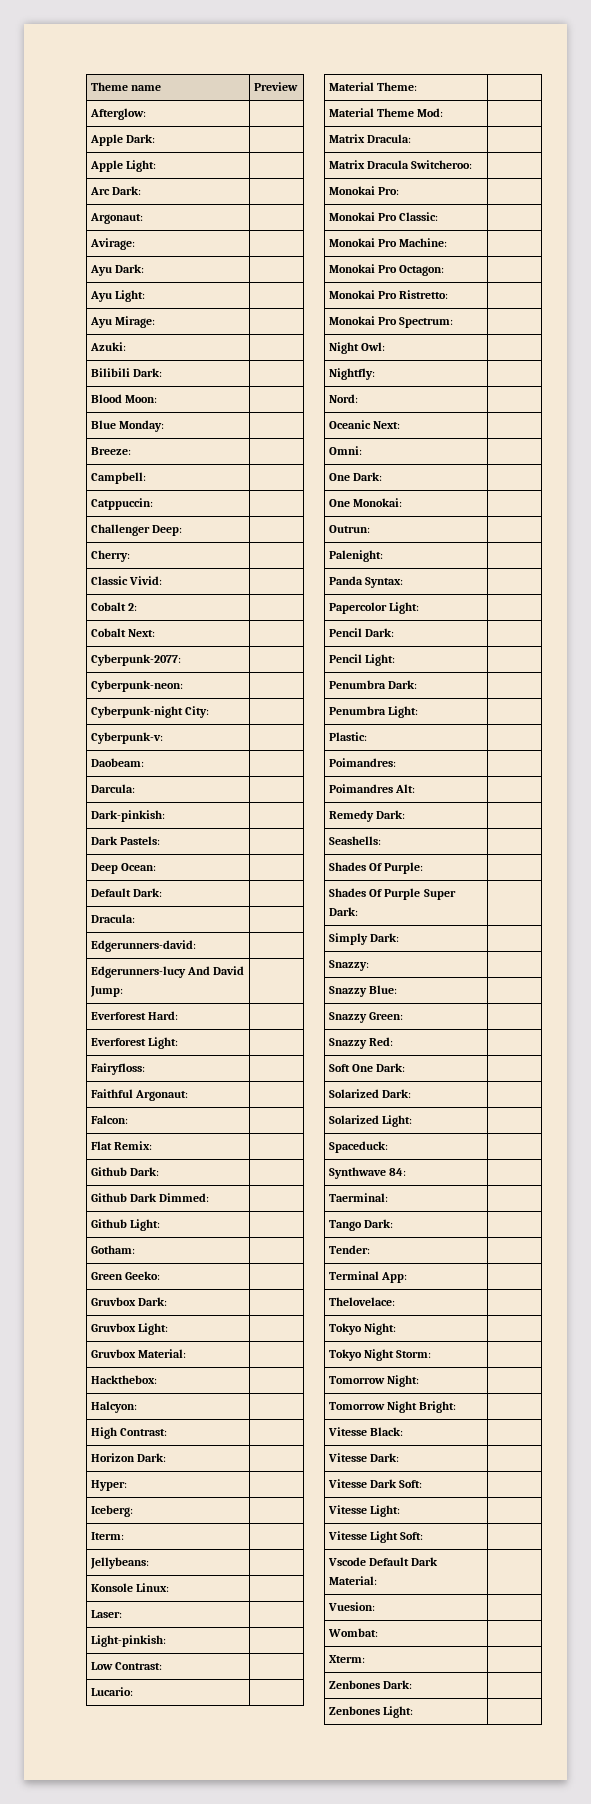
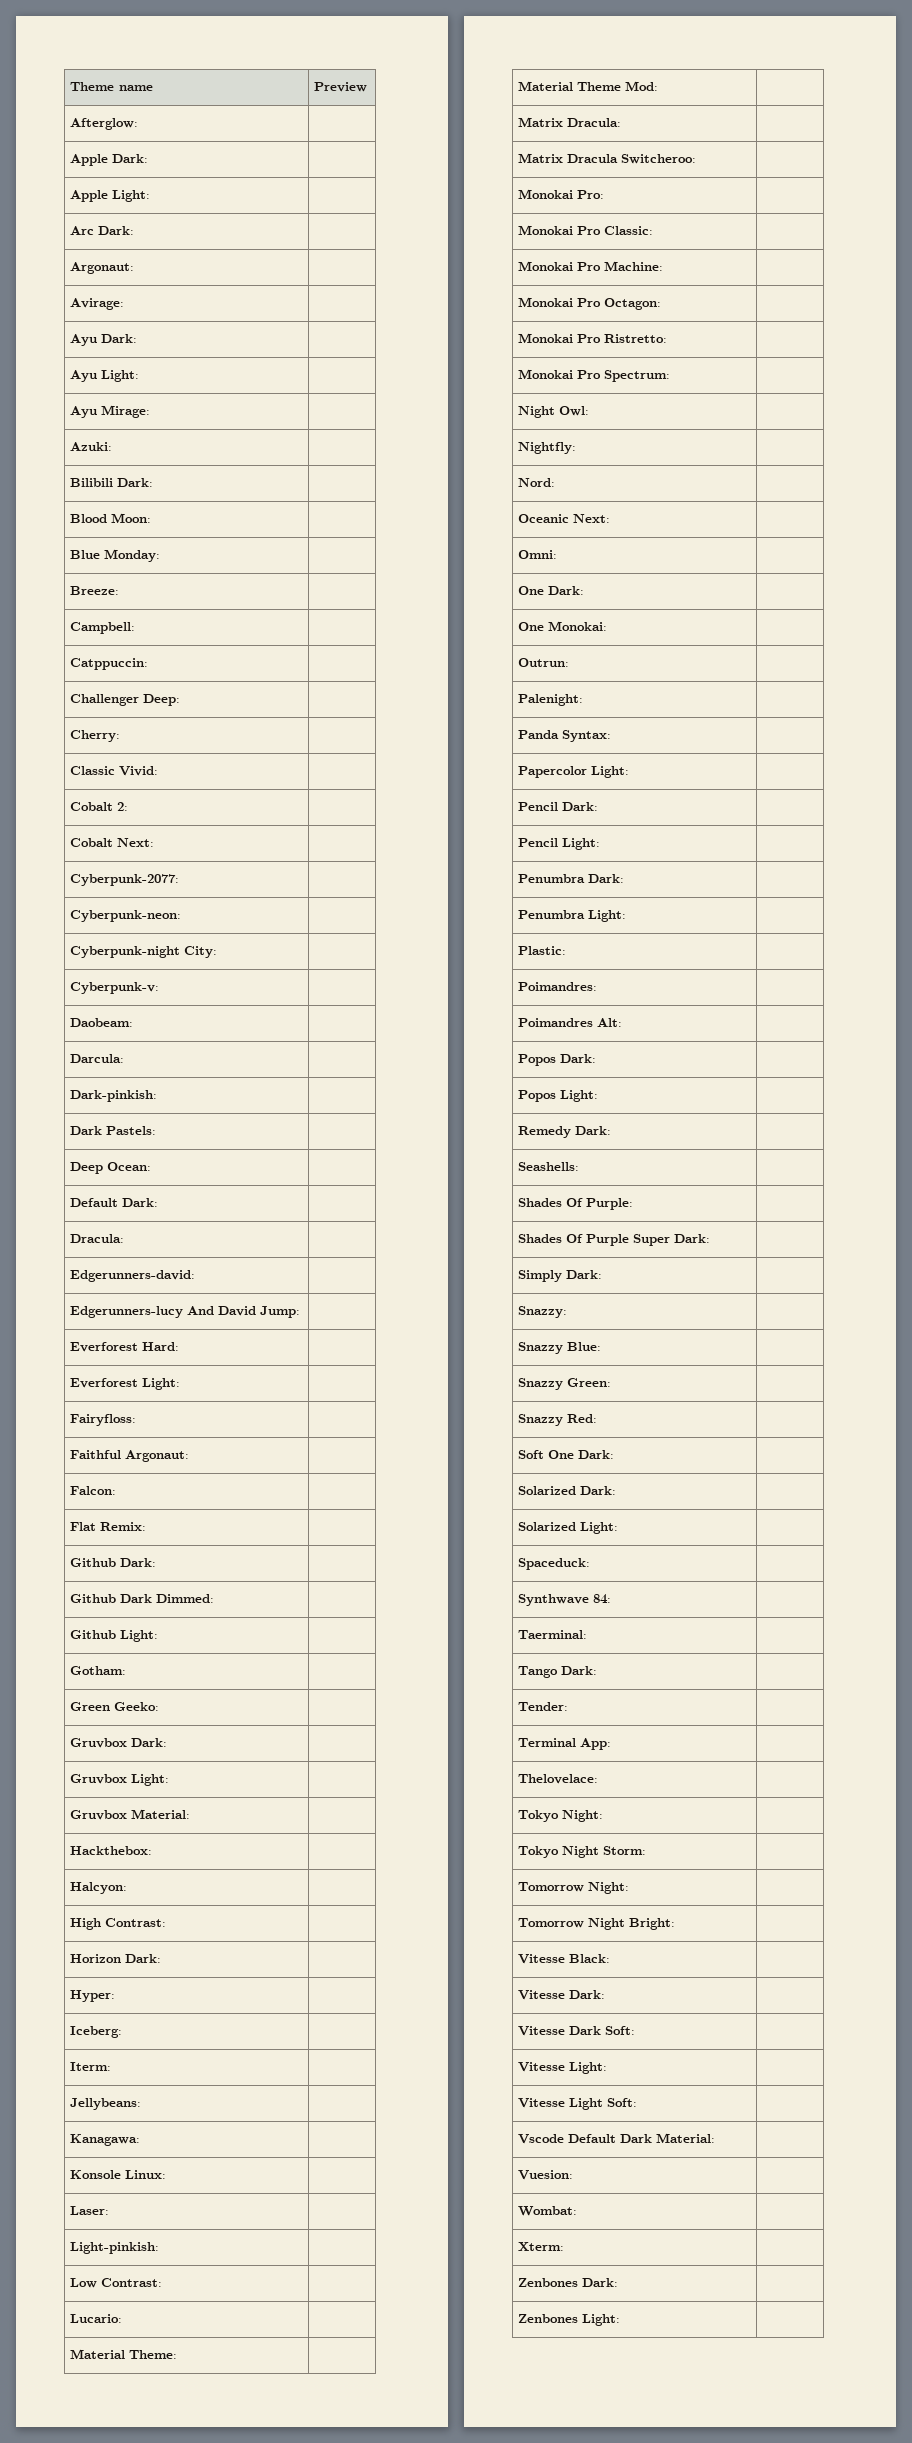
(149, 1563) none -> [70,2134,141,2146] // Kanagawa: |
(416, 788) none -> [518,1054,597,1066] [518,1090,599,1102] // Popos Dark: | // Popos Light: |

